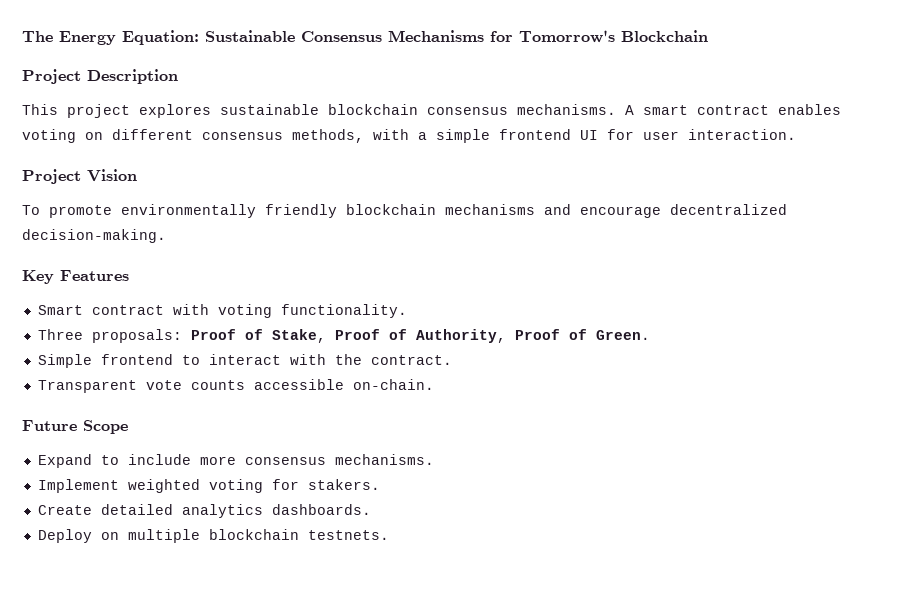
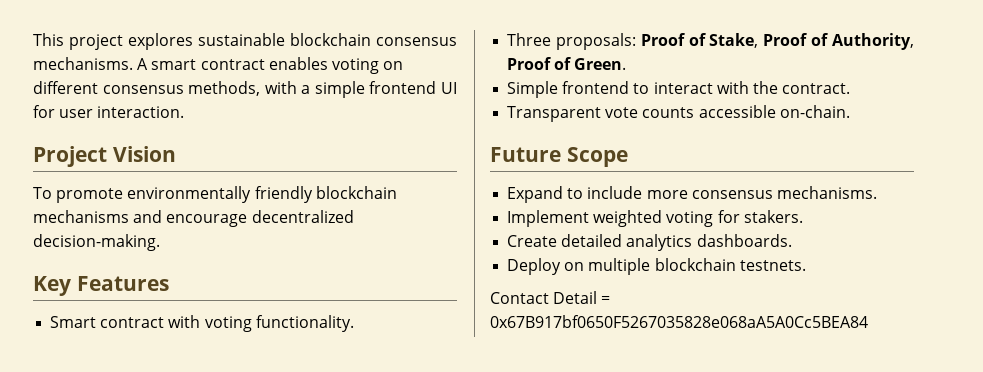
[22,30,708,45] [22,69,178,84] The Energy Equation: Sustainable Consensus Mechanisms for Tomorrow's Blockchain // Project Description // -> (33, 39) none
(389, 535) none -> [490,291,611,304] [490,315,868,328] // Contact Detail = 0x67B917bf0650F5267035828e068aA5A0Cc5BEA84

